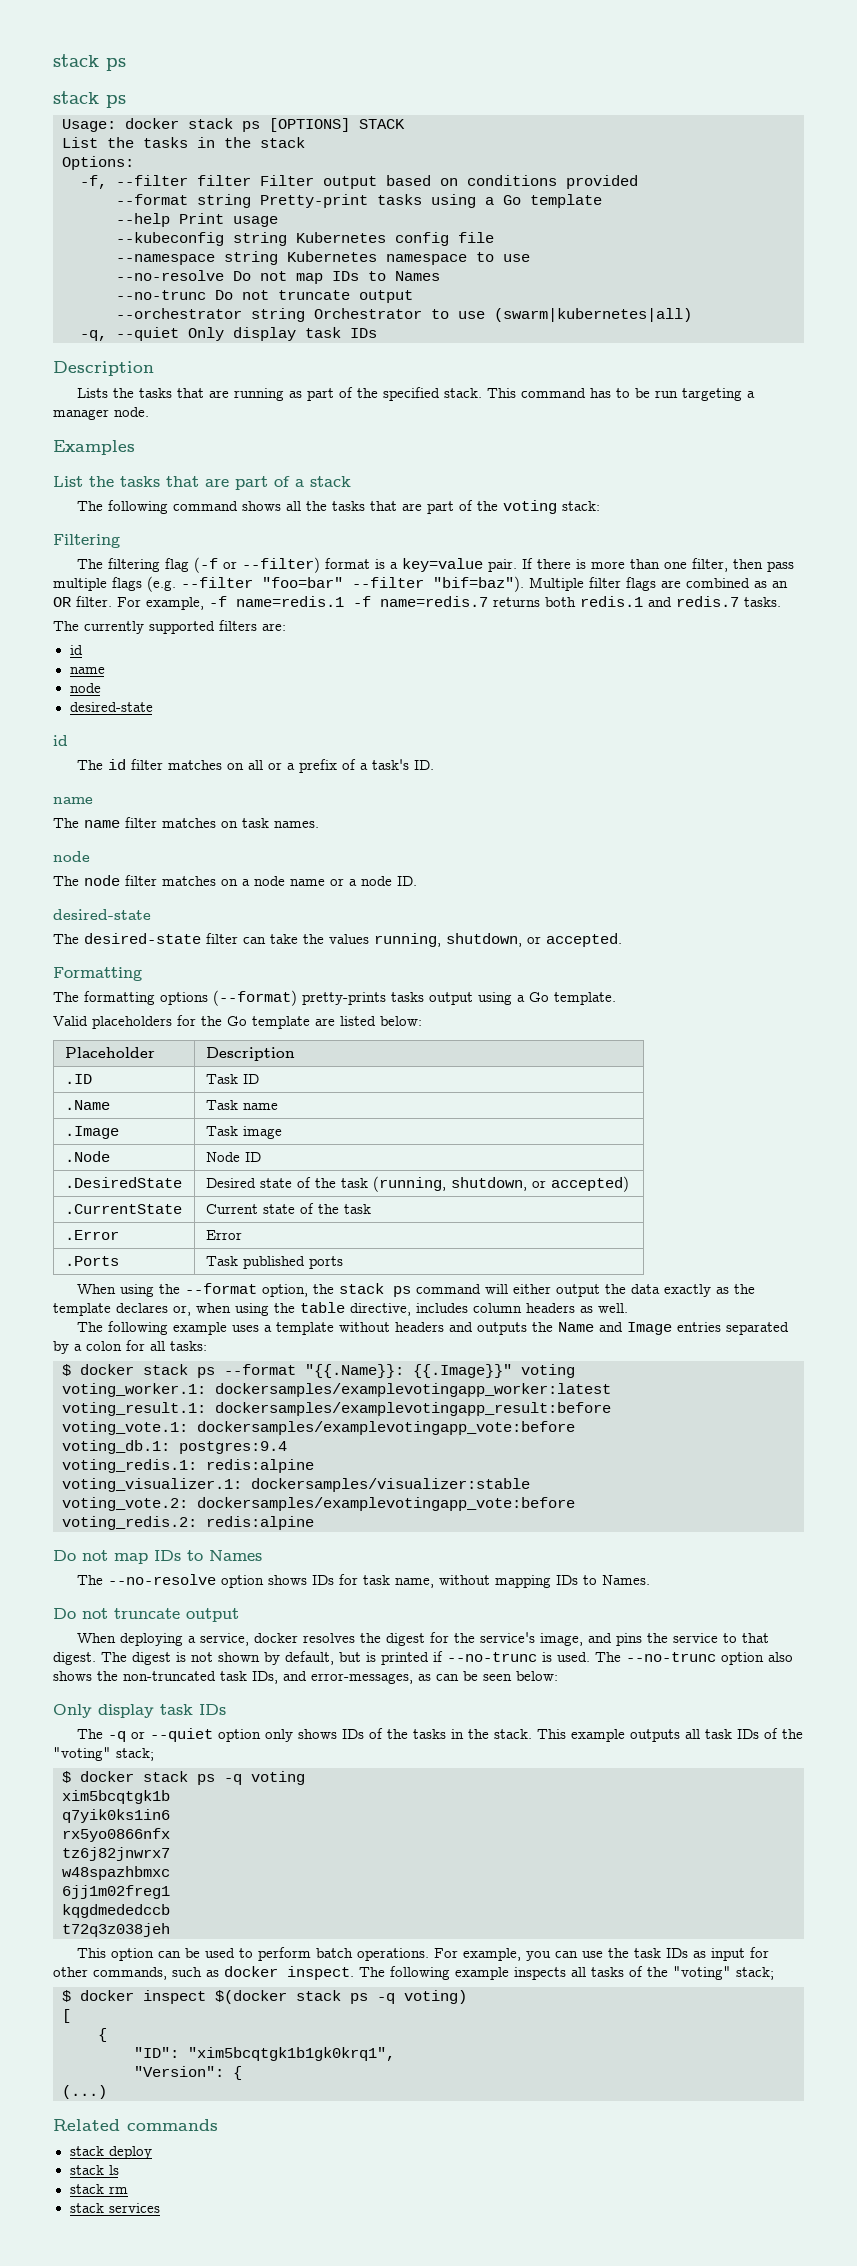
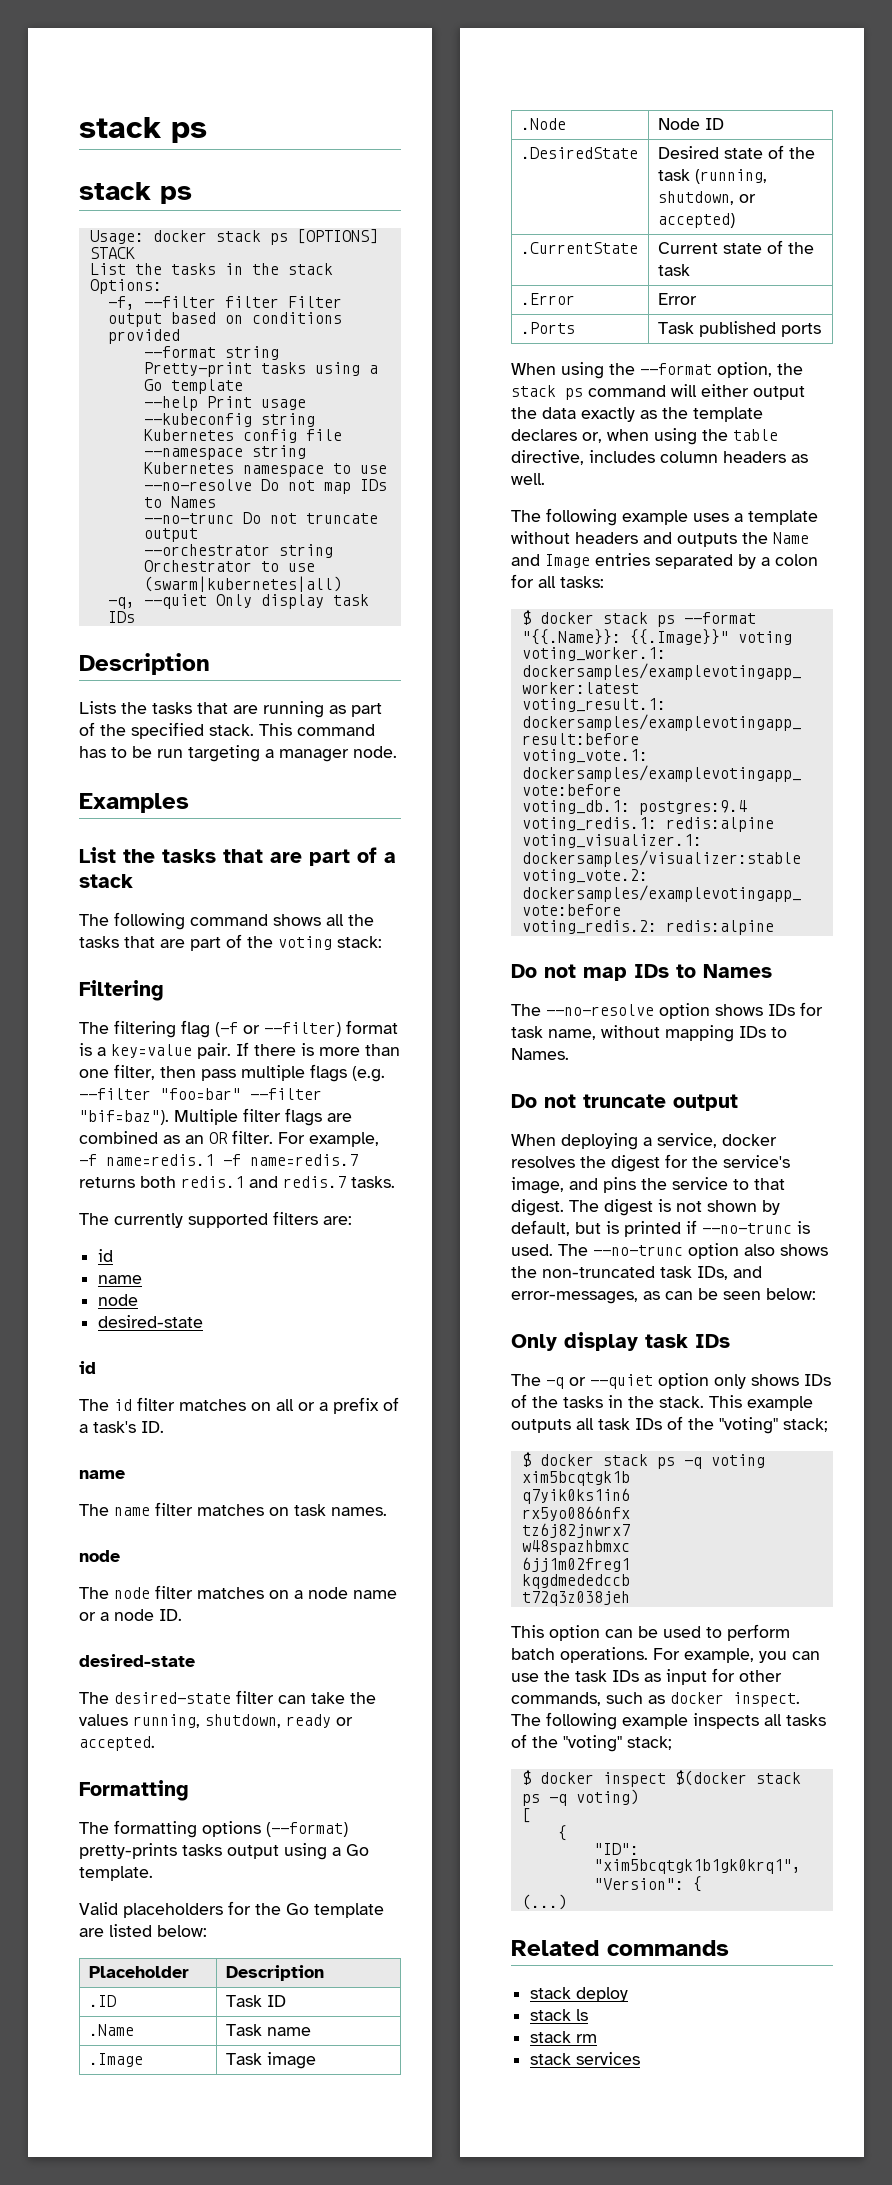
(522, 940) none -> [286,1714,331,1728] ready

